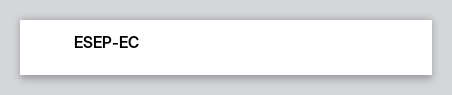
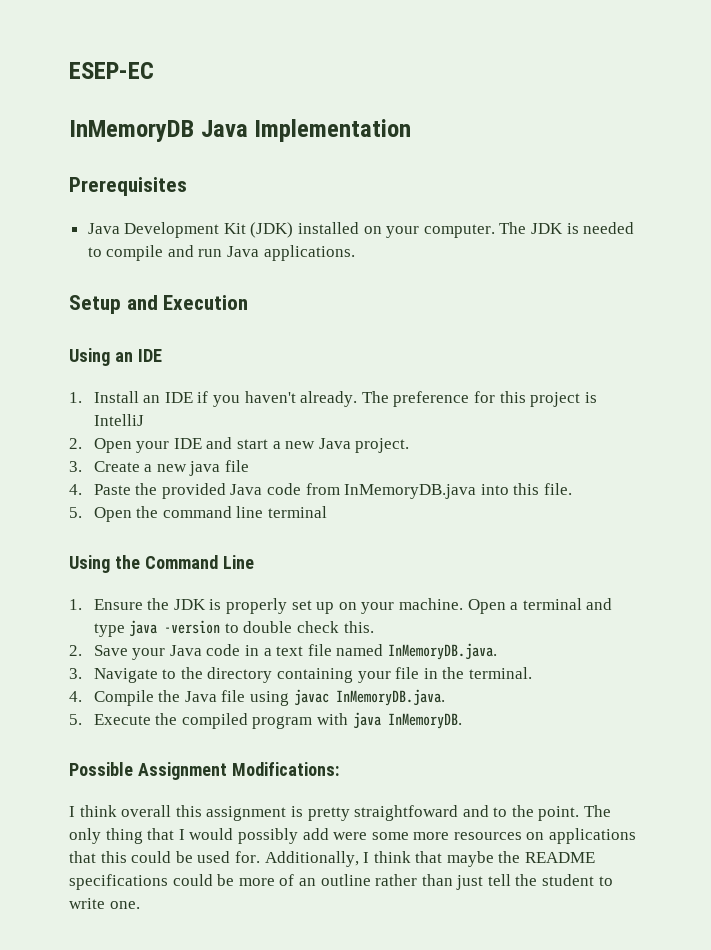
(139, 42) none -> [69,119,412,142] [69,177,187,196] [87,222,635,238] [87,245,355,261] [69,295,249,314] [69,348,162,366] [69,391,597,407] [93,414,144,426] [69,437,410,453] [69,460,249,476] [69,483,572,499] [69,506,327,522] [69,555,254,573] [69,598,613,614] [93,620,374,637] [69,643,497,660] [69,667,532,683] [69,689,445,706] [69,712,462,729] [69,762,339,780] [69,805,612,821] [69,828,637,844] [69,851,596,867] [69,874,613,890] [69,898,140,909] // InMemoryDB Java Implementation // Prerequisites // Java Development Kit (JDK) installed on your computer. The JDK is needed to compile and run Java applications. // Setup and Execution // Using an IDE // 1. Install an IDE if you haven't already. The preference for this project is IntelliJ // 2. Open your IDE and start a new Java project. // 3. Create a new java file // 4. Paste the provided Java code from InMemoryDB.java into this file. // 5. Open the command line terminal // Using the Command Line // 1. Ensure the JDK is properly set up on your machine. Open a terminal and type java -version to double check this. // 2. Save your Java code in a text file named InMemoryDB.java. // 3. Navigate to the directory containing your file in the terminal. // 4. Compile the Java file using javac InMemoryDB.java. // 5. Execute the compiled program with java InMemoryDB. // Possible Assignment Modifications: // I think overall this assignment is pretty straightfoward and to the point. The only thing that I would possibly add were some more resources on applications that this could be used for. Additionally, I think that maybe the README specifications could be more of an outline rather than just tell the student to write one.

